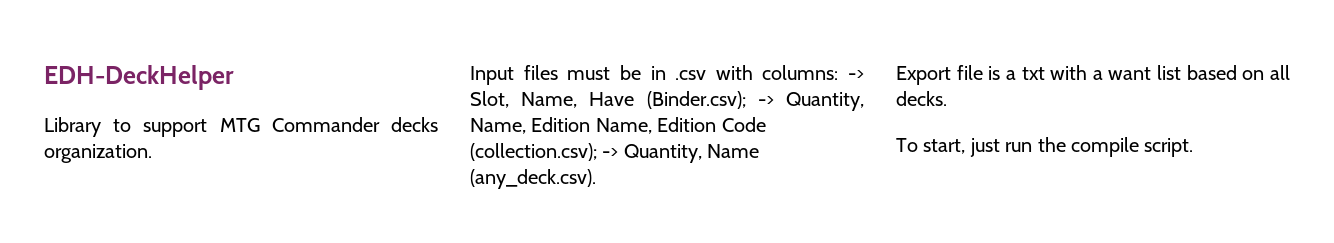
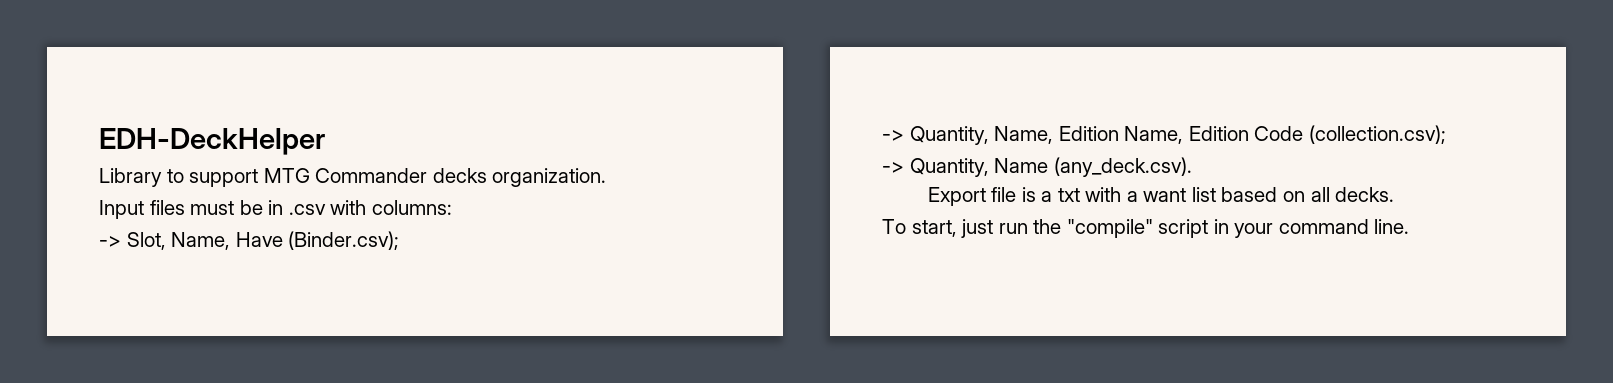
(839, 72) none -> (452, 207) //
(746, 100) none -> (400, 240) //
(597, 152) none -> (1446, 134) //
[1070,137,1194,157] compile script. -> [1066,219,1410,238] "compile" script in your command line.

